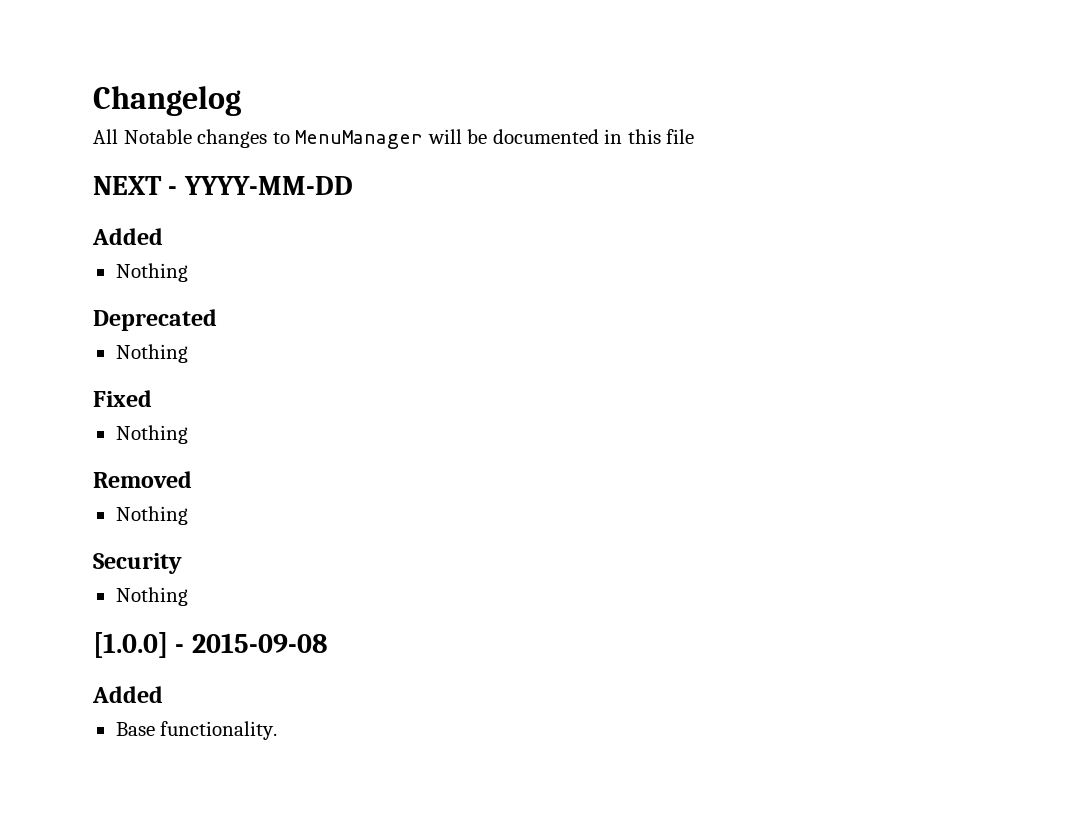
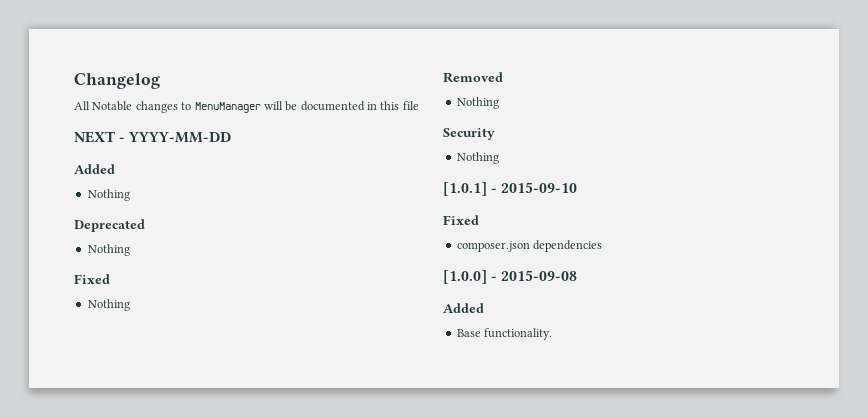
(188, 596) none -> [443,182,578,196] [443,215,479,225] [456,240,603,252] // [1.0.1] - 2015-09-10 // Fixed // composer.json dependencies

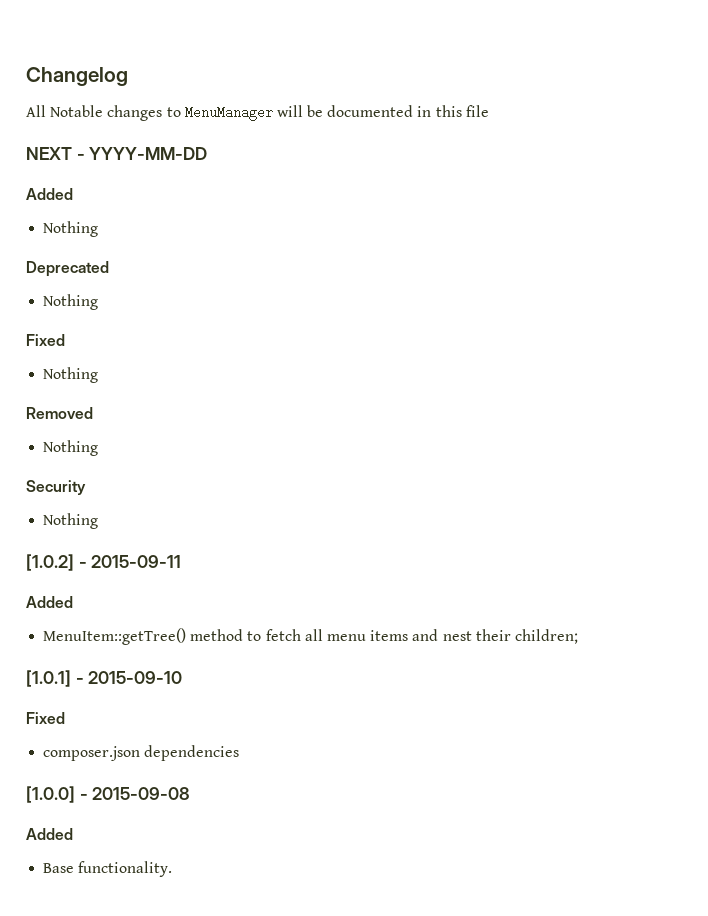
(499, 158) none -> [26,554,182,571] [26,596,73,608] [43,628,578,645] // [1.0.2] - 2015-09-11 // Added // MenuItem::getTree() method to fetch all menu items and nest their children;

